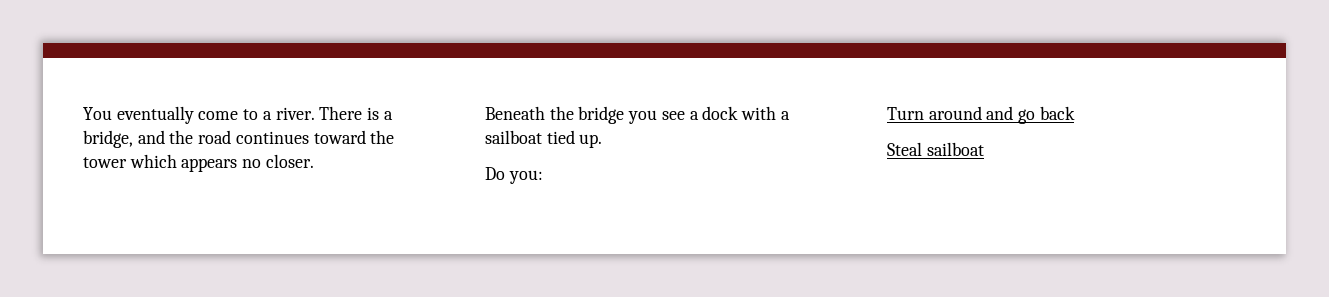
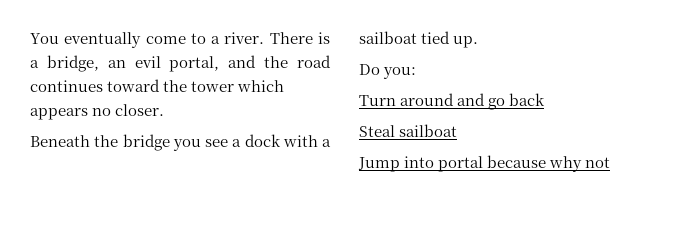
(133, 139) none -> [107,56,220,72] an evil portal,
(984, 149) none -> [358,155,611,172] // Jump into portal because why not

